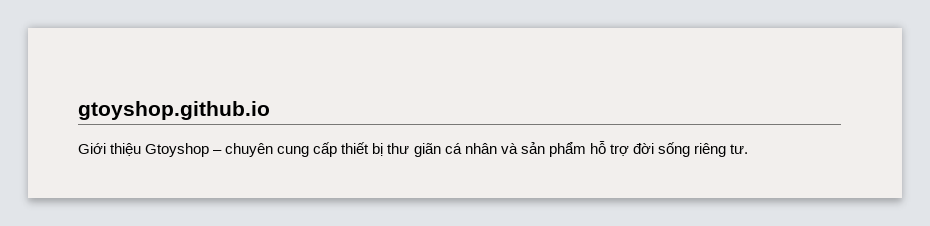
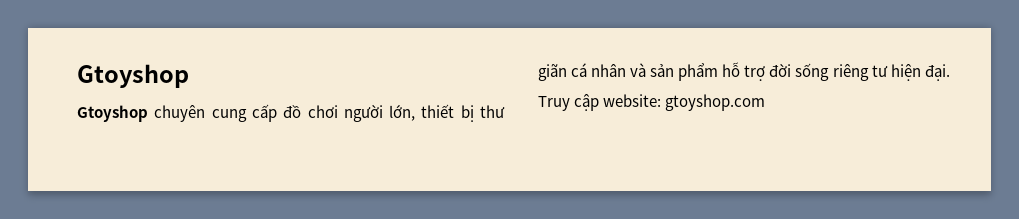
[78,101,270,120] [78,142,338,157] gtoyshop.github.io // Giới thiệu Gtoyshop – chuyên cung cấp -> [77,64,189,88] [77,104,416,122] Gtoyshop // Gtoyshop chuyên cung cấp đồ chơi người lớn,
[730,144,749,154] tư. -> [871,64,950,81] [538,94,766,111] tư hiện đại. // Truy cập website: gtoyshop.com

